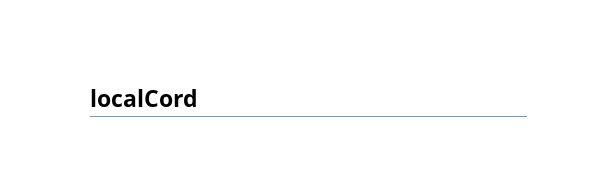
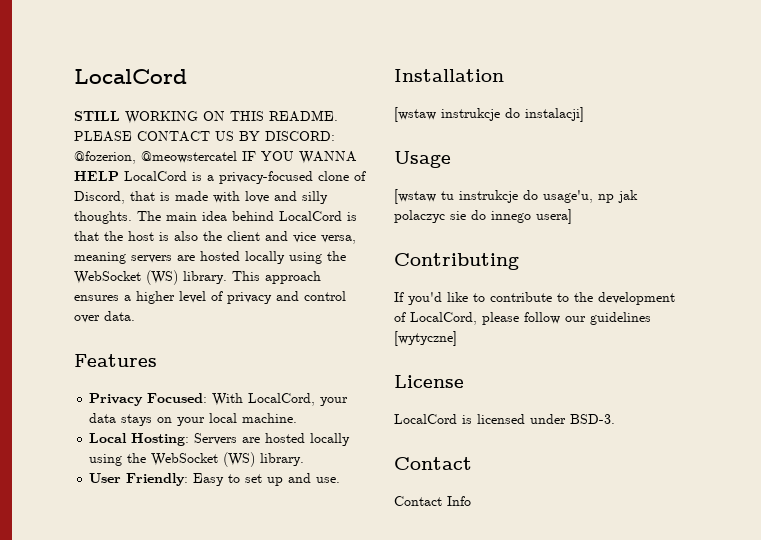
[90,89,198,107] localCord -> [74,69,187,84] [74,110,338,124] [74,131,335,142] [74,151,357,164] [74,171,366,184] [74,191,328,204] [74,211,357,224] [74,231,356,244] [74,251,346,264] [74,270,321,285] [74,291,346,304] [74,311,135,323] [74,354,157,367] [89,393,349,406] [89,413,298,426] [89,433,351,446] [89,452,305,467] [89,473,341,486] [394,69,504,82] [394,107,584,122] [394,151,451,168] [394,189,638,204] [394,209,572,224] [394,253,519,270] [394,292,675,305] [394,312,651,325] [394,331,457,346] [394,375,464,388] [394,414,615,424] [394,457,472,470] [394,496,471,506] LocalCord // STILL WORKING ON THIS README. PLEASE CONTACT US BY DISCORD: @fozerion, @meowstercatel IF YOU WANNA HELP LocalCord is a privacy-focused clone of Discord, that is made with love and silly thoughts. The main idea behind LocalCord is that the host is also the client and vice versa, meaning servers are hosted locally using the WebSocket (WS) library. This approach ensures a higher level of privacy and control over data. // Features // Privacy Focused: With LocalCord, your data stays on your local machine. // Local Hosting: Servers are hosted locally using the WebSocket (WS) library. // User Friendly: Easy to set up and use. // Installation // [wstaw instrukcje do instalacji] // Usage // [wstaw tu instrukcje do usage'u, np jak polaczyc sie do innego usera] // Contributing // If you'd like to contribute to the development of LocalCord, please follow our guidelines [wytyczne] // License // LocalCord is licensed under BSD-3. // Contact // Contact Info

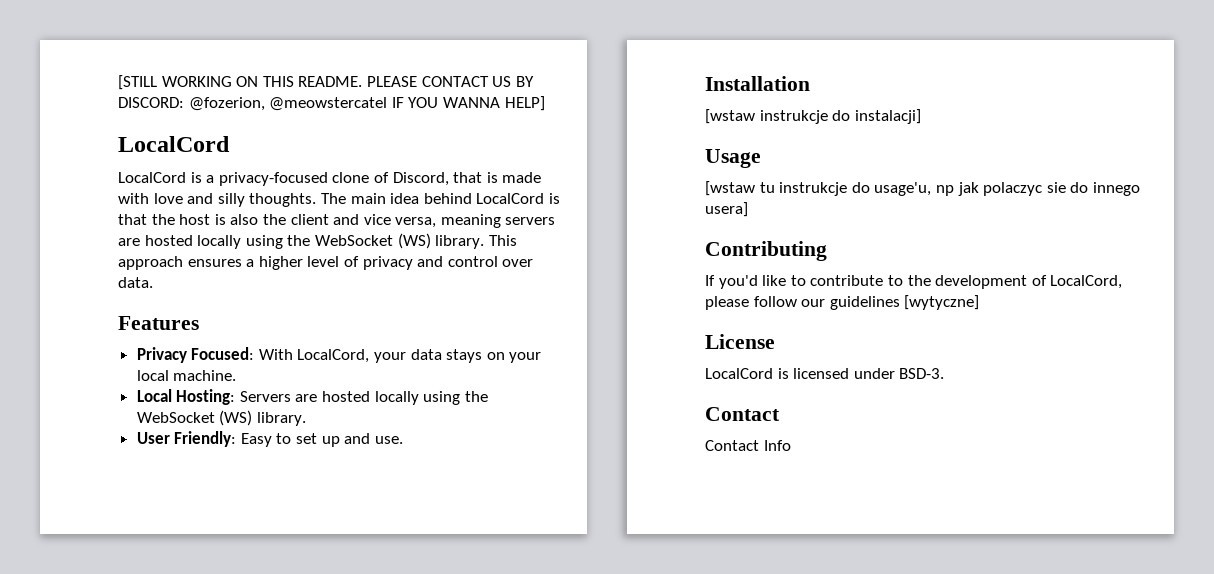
[74,69,187,84] [74,111,120,121] LocalCord // STILL -> [118,75,157,90] [STILL
[74,171,119,181] HELP -> [504,96,545,111] [118,136,230,152] HELP] // LocalCord //

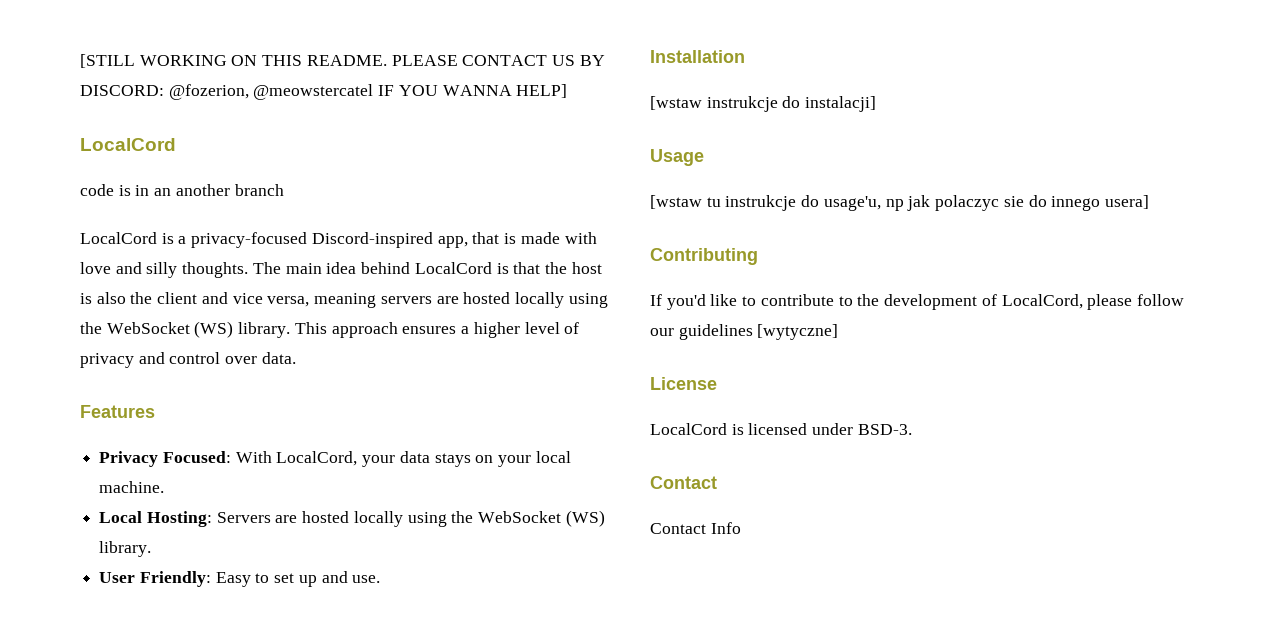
(230, 144) none -> [80,184,284,196] // code is in an another branch
[332,172,449,186] clone of Discord, -> [311,232,468,248] Discord-inspired app,

